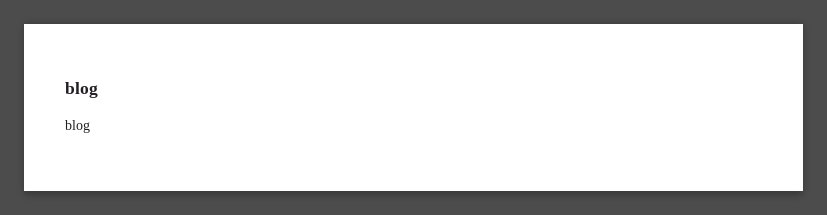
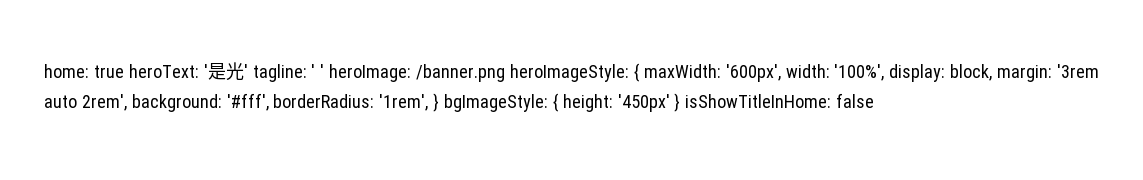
[65,82,98,98] [65,120,90,133] blog // blog -> [44,62,1100,82] [44,93,875,112] home: true heroText: '是光' tagline: ' ' heroImage: /banner.png heroImageStyle: { maxWidth: '600px', width: '100%', display: block, margin: '3rem auto 2rem', background: '#fff', borderRadius: '1rem', } bgImageStyle: { height: '450px' } isShowTitleInHome: false

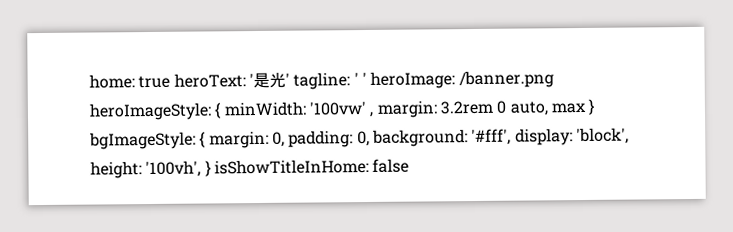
[643,64,1100,82] [44,93,670,112] maxWidth: '600px', width: '100%', display: block, margin: '3rem auto 2rem', background: '#fff', borderRadius: '1rem', } bgImageStyle: { height: '450px' -> [223,98,595,118] [89,127,629,150] [90,160,202,179] minWidth: '100vw' , margin: 3.2rem 0 auto, max } bgImageStyle: { margin: 0, padding: 0, background: '#fff', display: 'block', height: '100vh',

